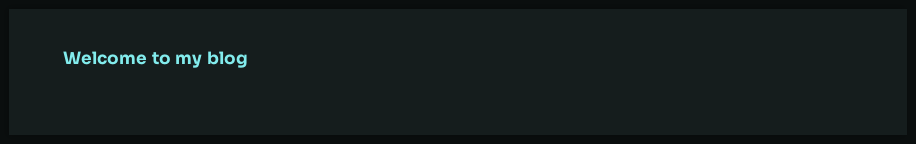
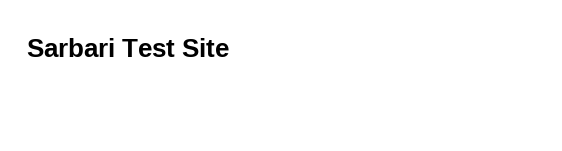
[63,51,248,68] Welcome to my blog -> [27,38,230,57] Sarbari Test Site

